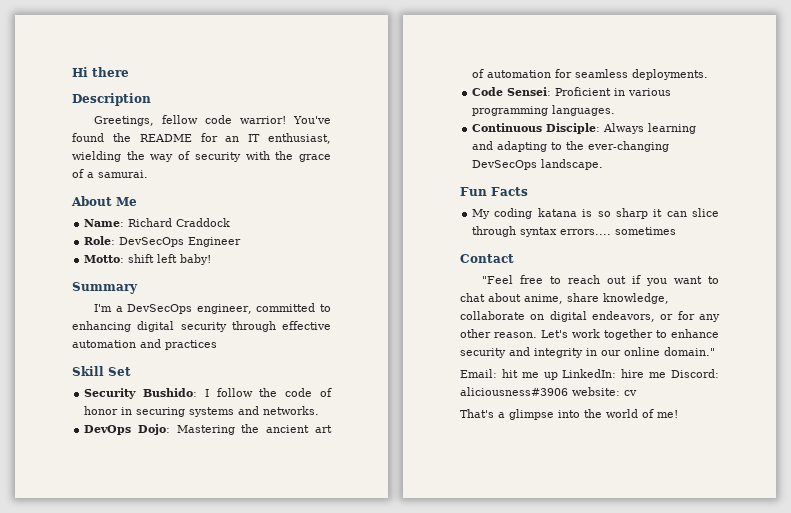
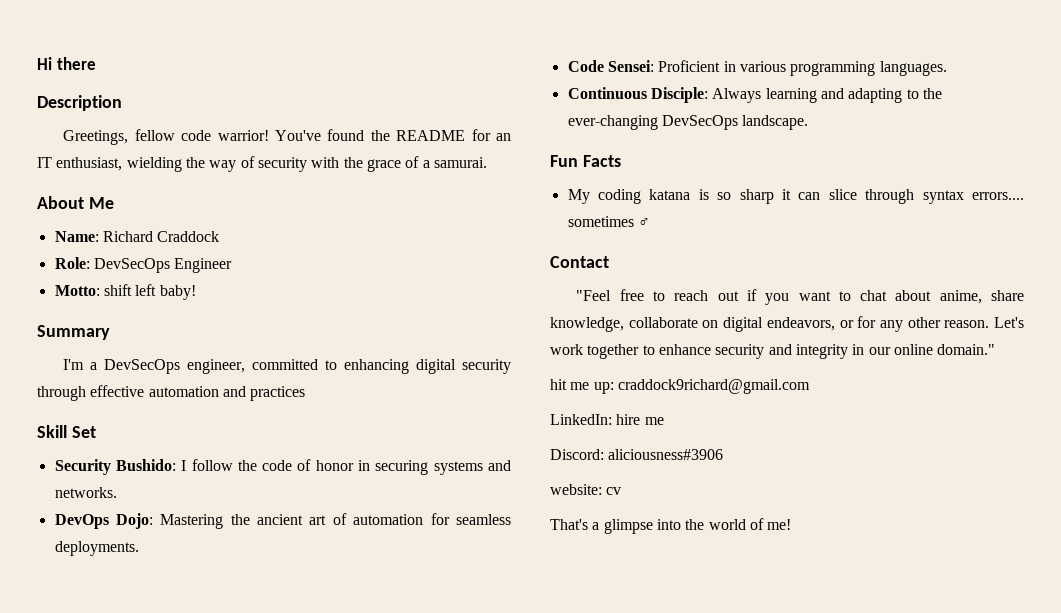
(677, 231) none -> [637,218,650,227] ♂
[460,369,497,378] Email: -> (996, 349) none
[543,372,558,380] up -> [593,379,810,394] up: craddock9richard@gmail.com //
(667, 375) none -> (664, 421) //
(568, 391) none -> (724, 454) //

